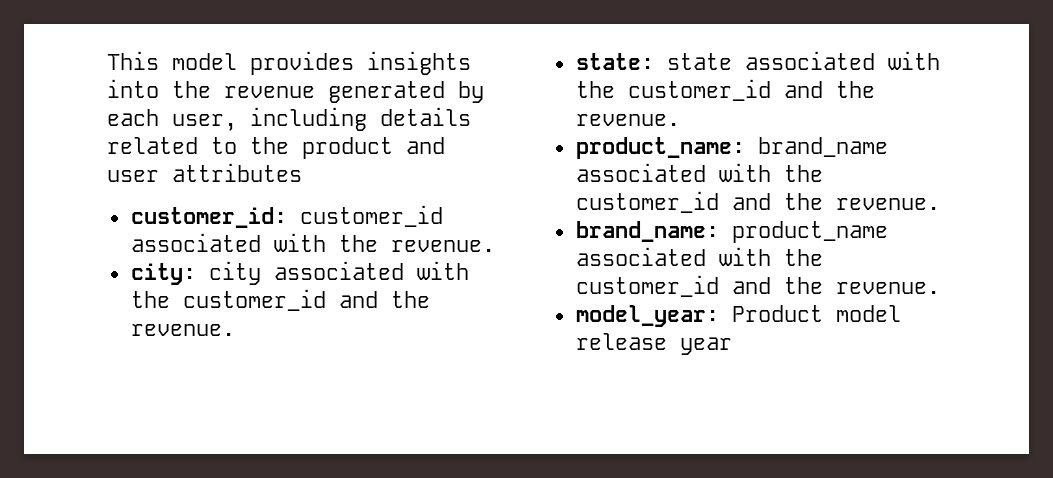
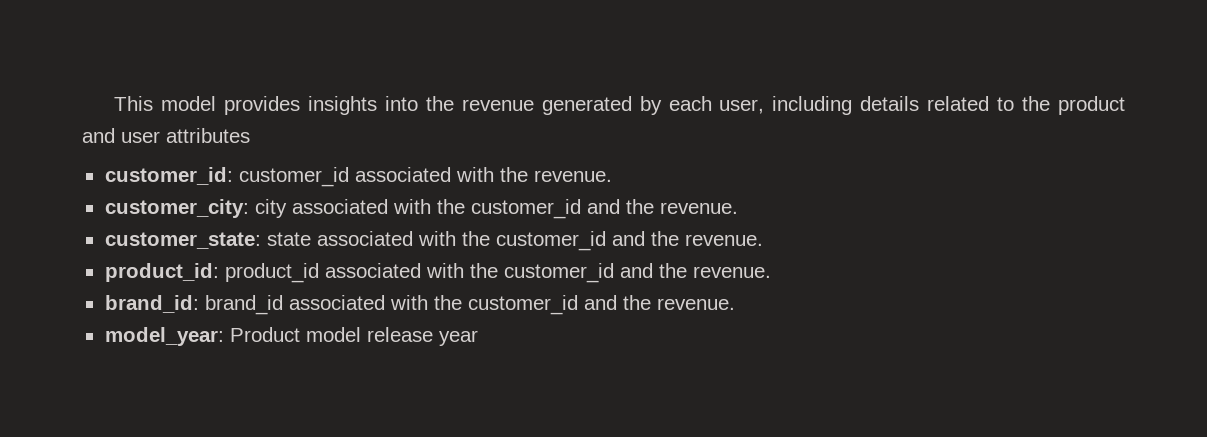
[130,263,196,285] city: -> [104,199,249,218] customer_city:
[575,53,654,70] state: -> [104,232,261,249] customer_state:
[575,137,888,159] [575,163,823,182] [575,191,940,213] [575,221,888,243] product_name: brand_name associated with the customer_id and the revenue. // brand_name: product_name -> [104,263,771,283] [104,295,283,315] product_id: product_id associated with the customer_id and the revenue. // brand_id: brand_id

